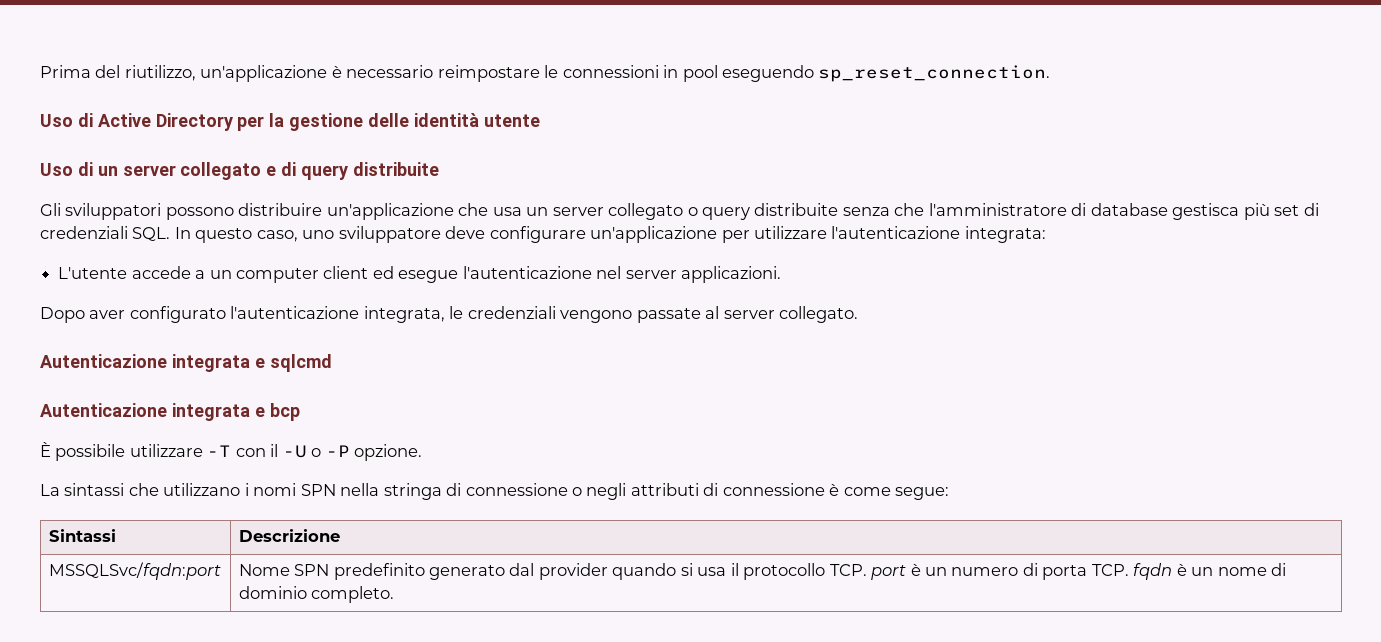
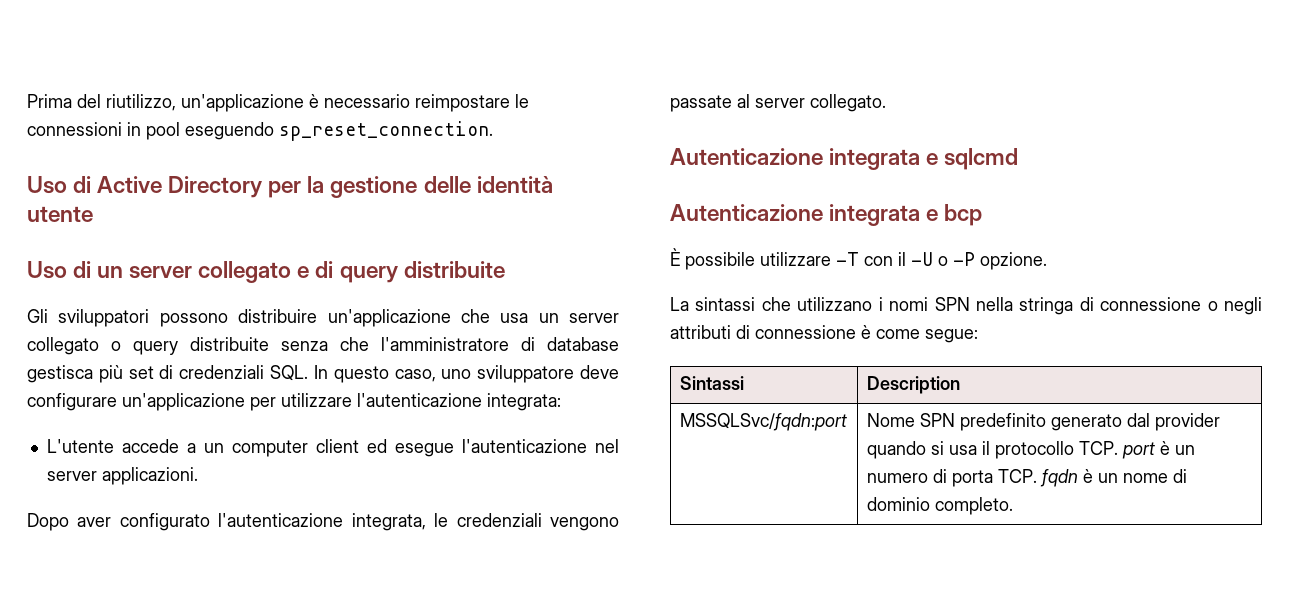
[238,529,340,542] Descrizione -> [866,376,960,394] Description

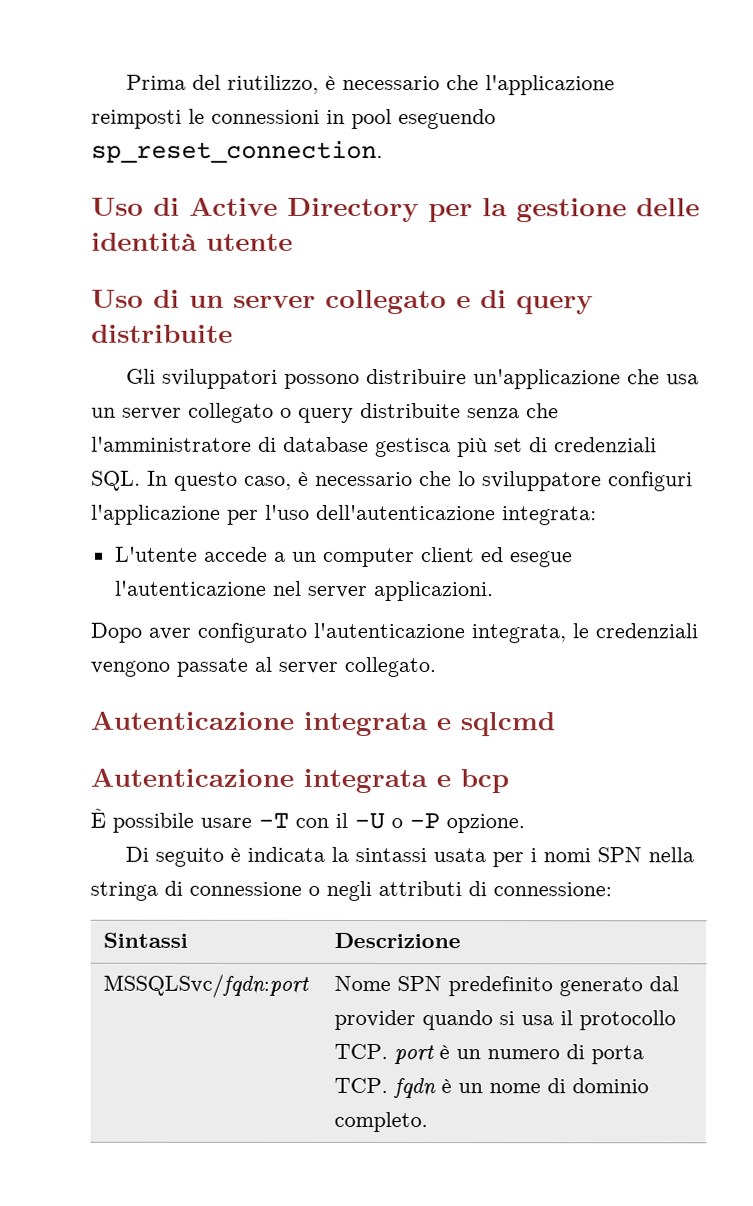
[181,94,510,112] un'applicazione è necessario reimpostare -> [324,75,615,96] [91,109,182,129] è necessario che l'applicazione reimposti
[441,365,619,383] [27,393,482,411] uno sviluppatore deve configurare un'applicazione per utilizzare l'autenticazione -> [298,471,693,492] [91,504,496,525] è necessario che lo sviluppatore configuri l'applicazione per l'uso dell'autenticazione
[760,252,831,266] utilizzare -> [200,817,252,828] usare
[670,297,873,311] La sintassi che utilizzano -> [124,846,524,868] Di seguito è indicata la sintassi usata per
[755,325,978,343] connessione è come segue: -> [493,882,612,897] connessione:
[866,376,960,394] Description -> [334,932,462,949] Descrizione

